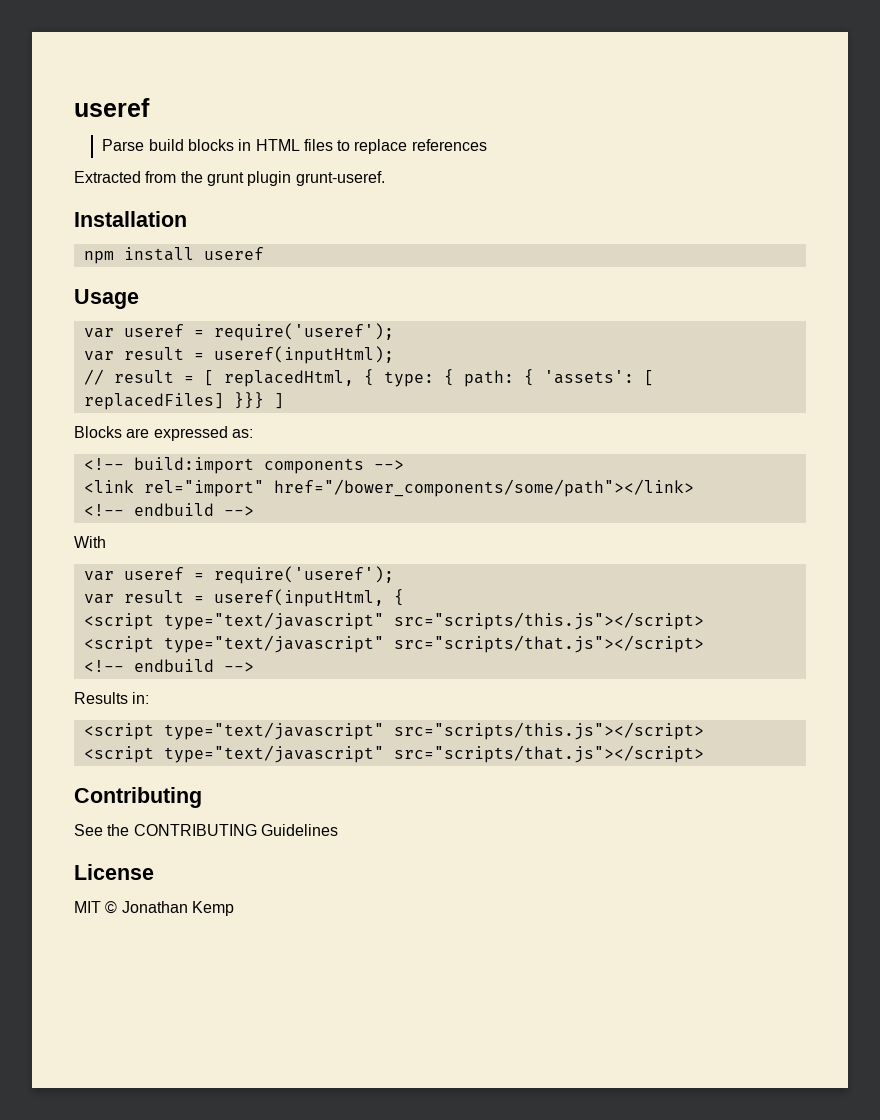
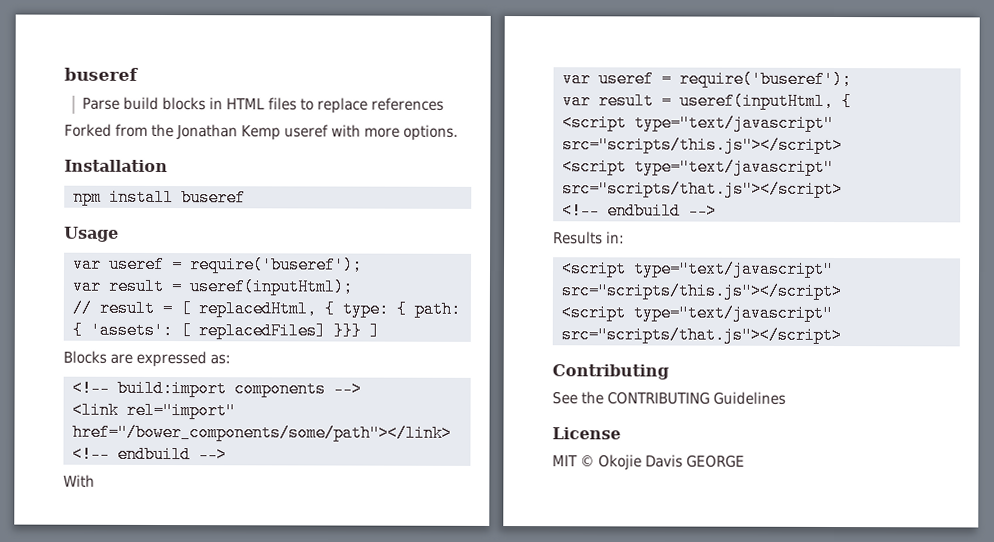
[74,98,150,117] useref -> [64,67,139,81] buseref
[74,171,141,183] Extracted -> [64,123,112,137] Forked
[206,171,385,186] grunt plugin grunt-useref. -> [176,124,458,141] Jonathan Kemp useref with more options.
[203,247,264,260] useref -> [180,189,246,207] buseref
[213,323,394,341] require('useref'); -> [188,256,363,274] require('buseref');
[213,566,394,584] require('useref'); -> [678,70,852,89] require('buseref');
[121,901,234,916] Jonathan Kemp -> [598,454,745,471] Okojie Davis GEORGE

